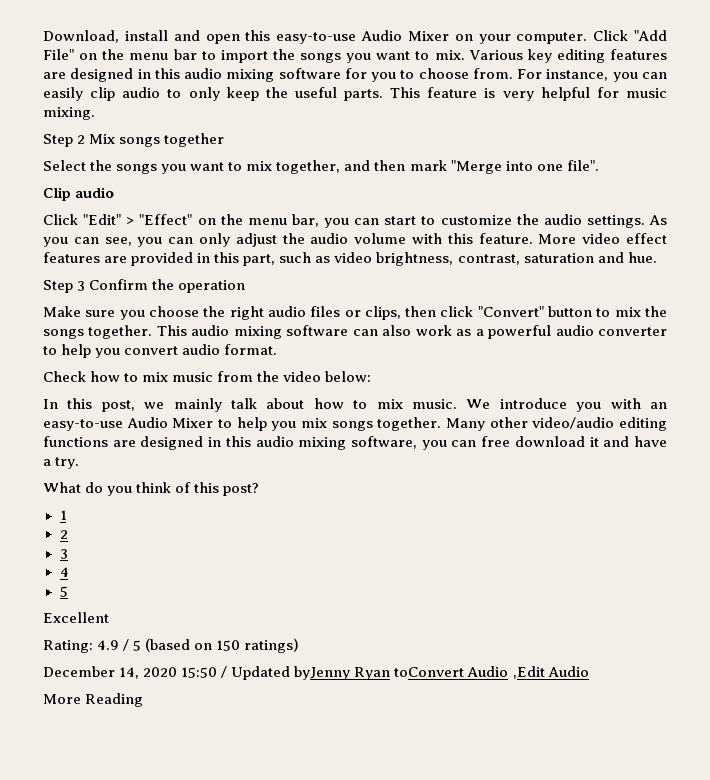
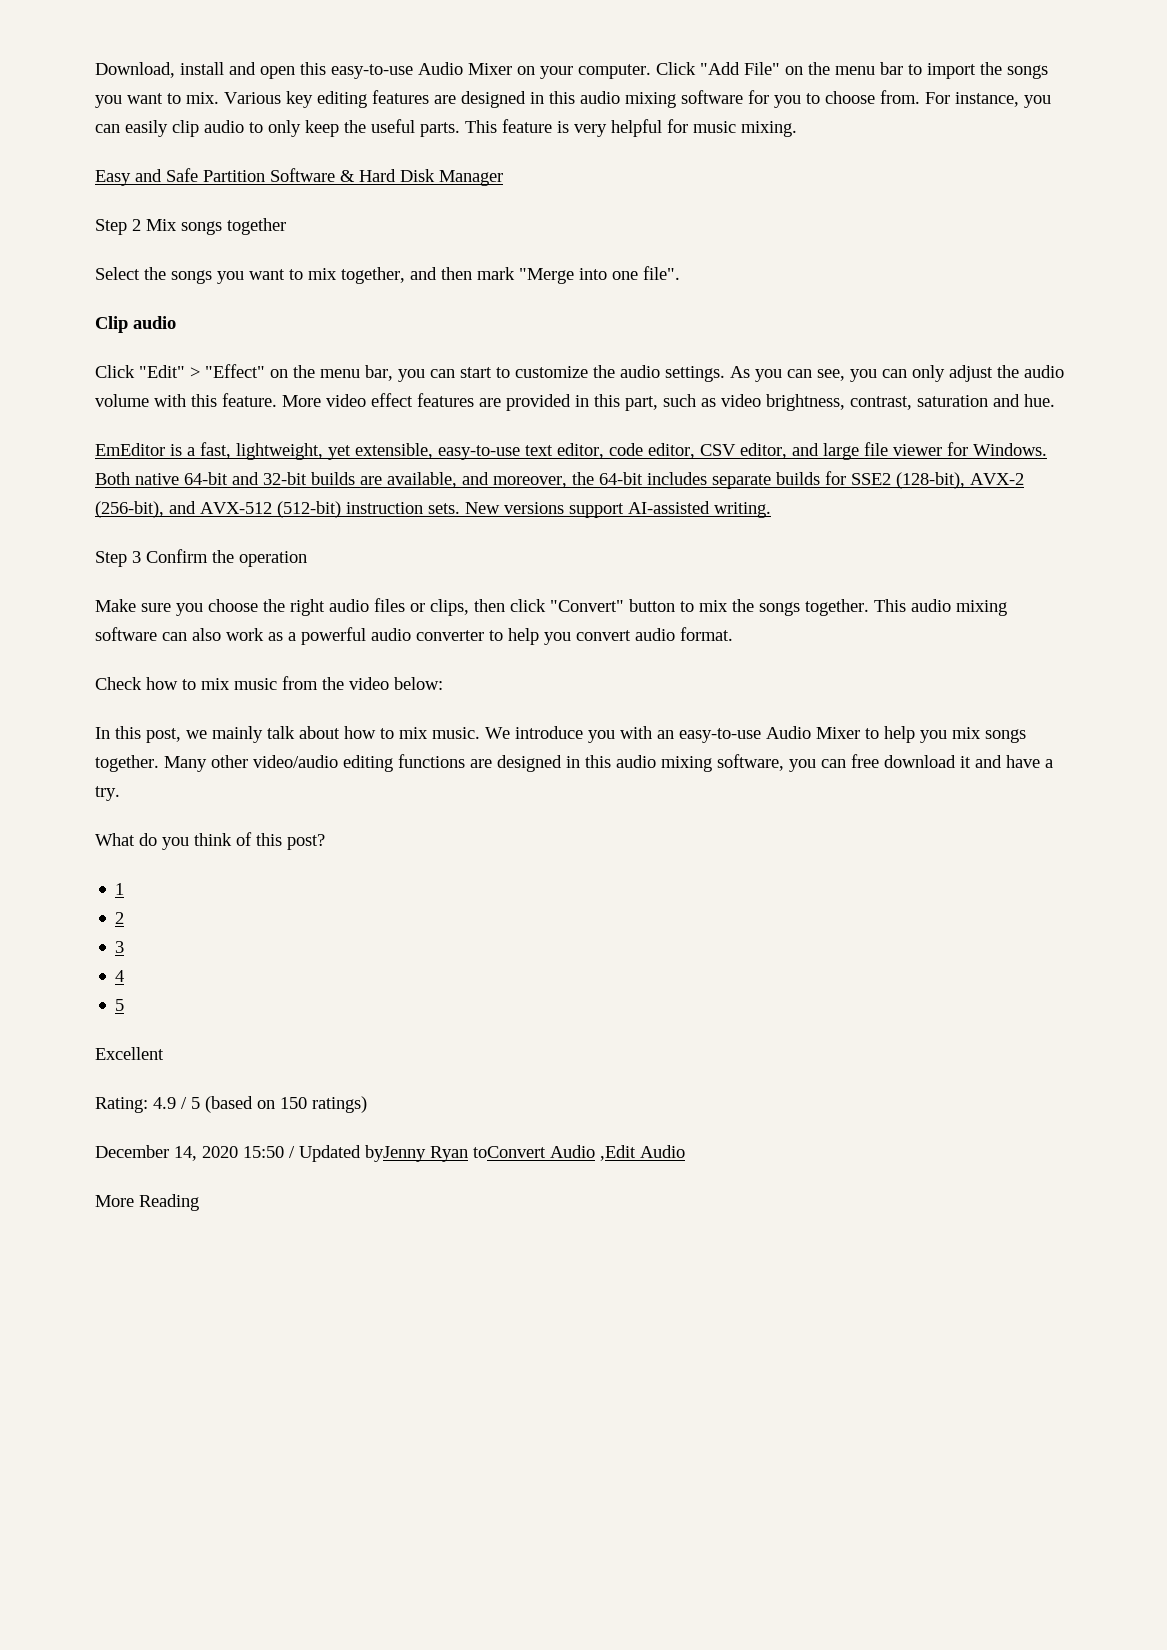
(95, 113) none -> [95,168,503,186] // Easy and Safe Partition Software & Hard Disk Manager
(657, 257) none -> [95,442,1047,460] [95,471,1024,489] [95,501,771,518] // EmEditor is a fast, lightweight, yet extensible, easy-to-use text editor, code editor, CSV editor, and large file viewer for Windows. Both native 64-bit and 32-bit builds are available, and moreover, the 64-bit includes separate builds for SSE2 (128-bit), AVX-2 (256-bit), and AVX-512 (512-bit) instruction sets. New versions support AI-assisted writing.

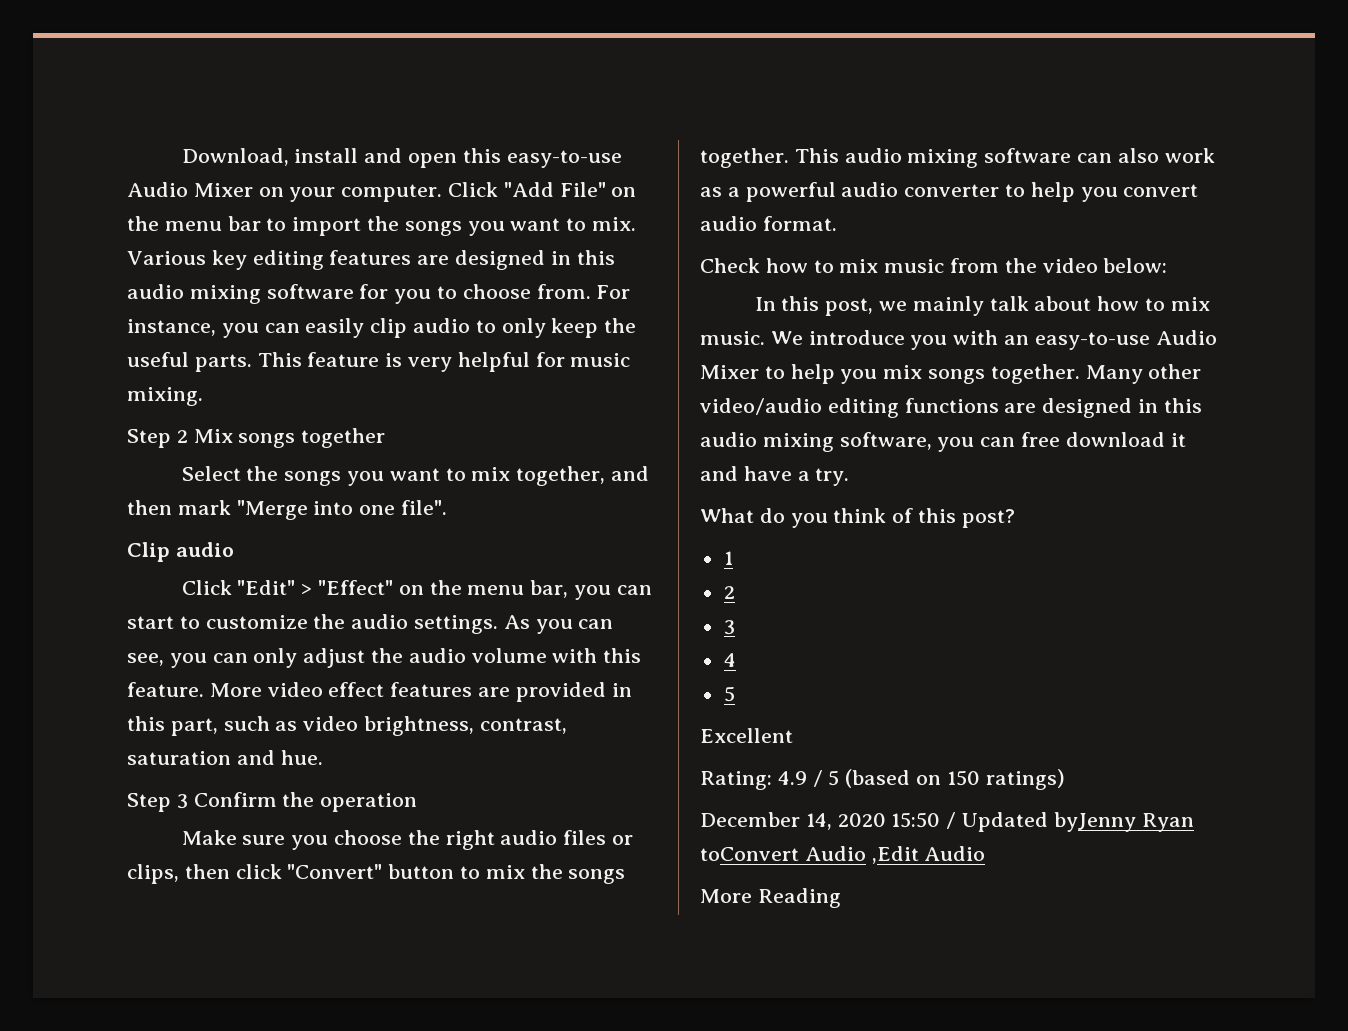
[95,168,503,186] // Easy and Safe Partition Software & Hard Disk Manager -> (203, 396) none
[95,442,1047,460] [95,471,1024,489] [95,501,771,518] // EmEditor is a fast, lightweight, yet extensible, easy-to-use text editor, code editor, CSV editor, and large file viewer for Windows. Both native 64-bit and 32-bit builds are available, and moreover, the 64-bit includes separate builds for SSE2 (128-bit), AVX-2 (256-bit), and AVX-512 (512-bit) instruction sets. New versions support AI-assisted writing. -> (323, 757) none

